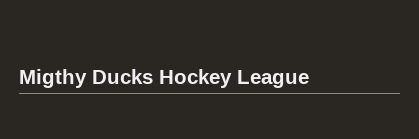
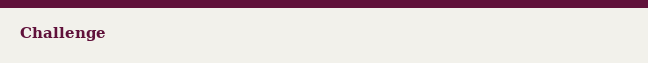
[19,69,309,88] Migthy Ducks Hockey League -> [20,27,106,41] Challenge

